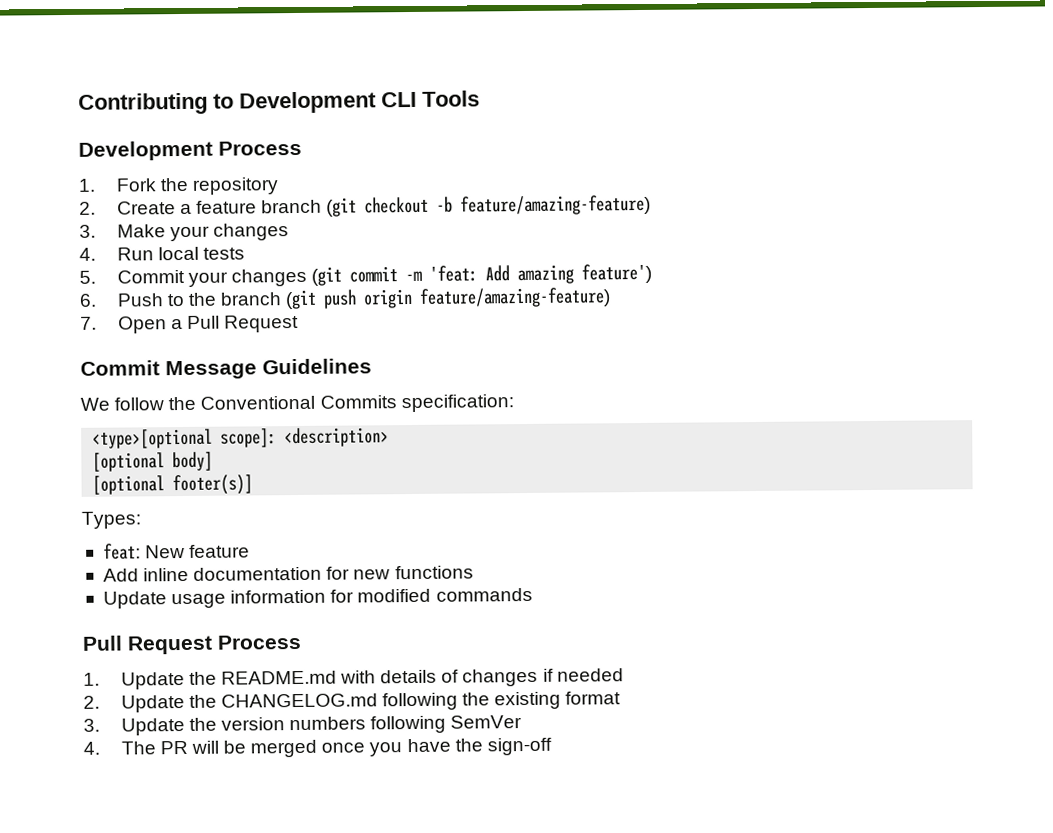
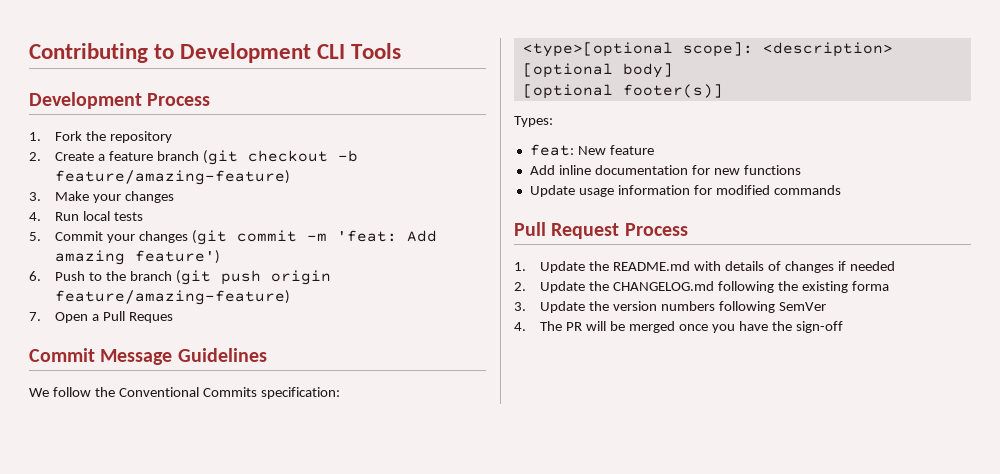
[223,314,299,333] Request -> [129,312,174,323] Reques
[565,691,622,705] format -> [851,281,889,291] forma

